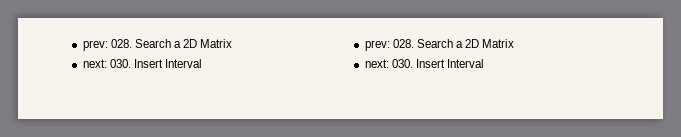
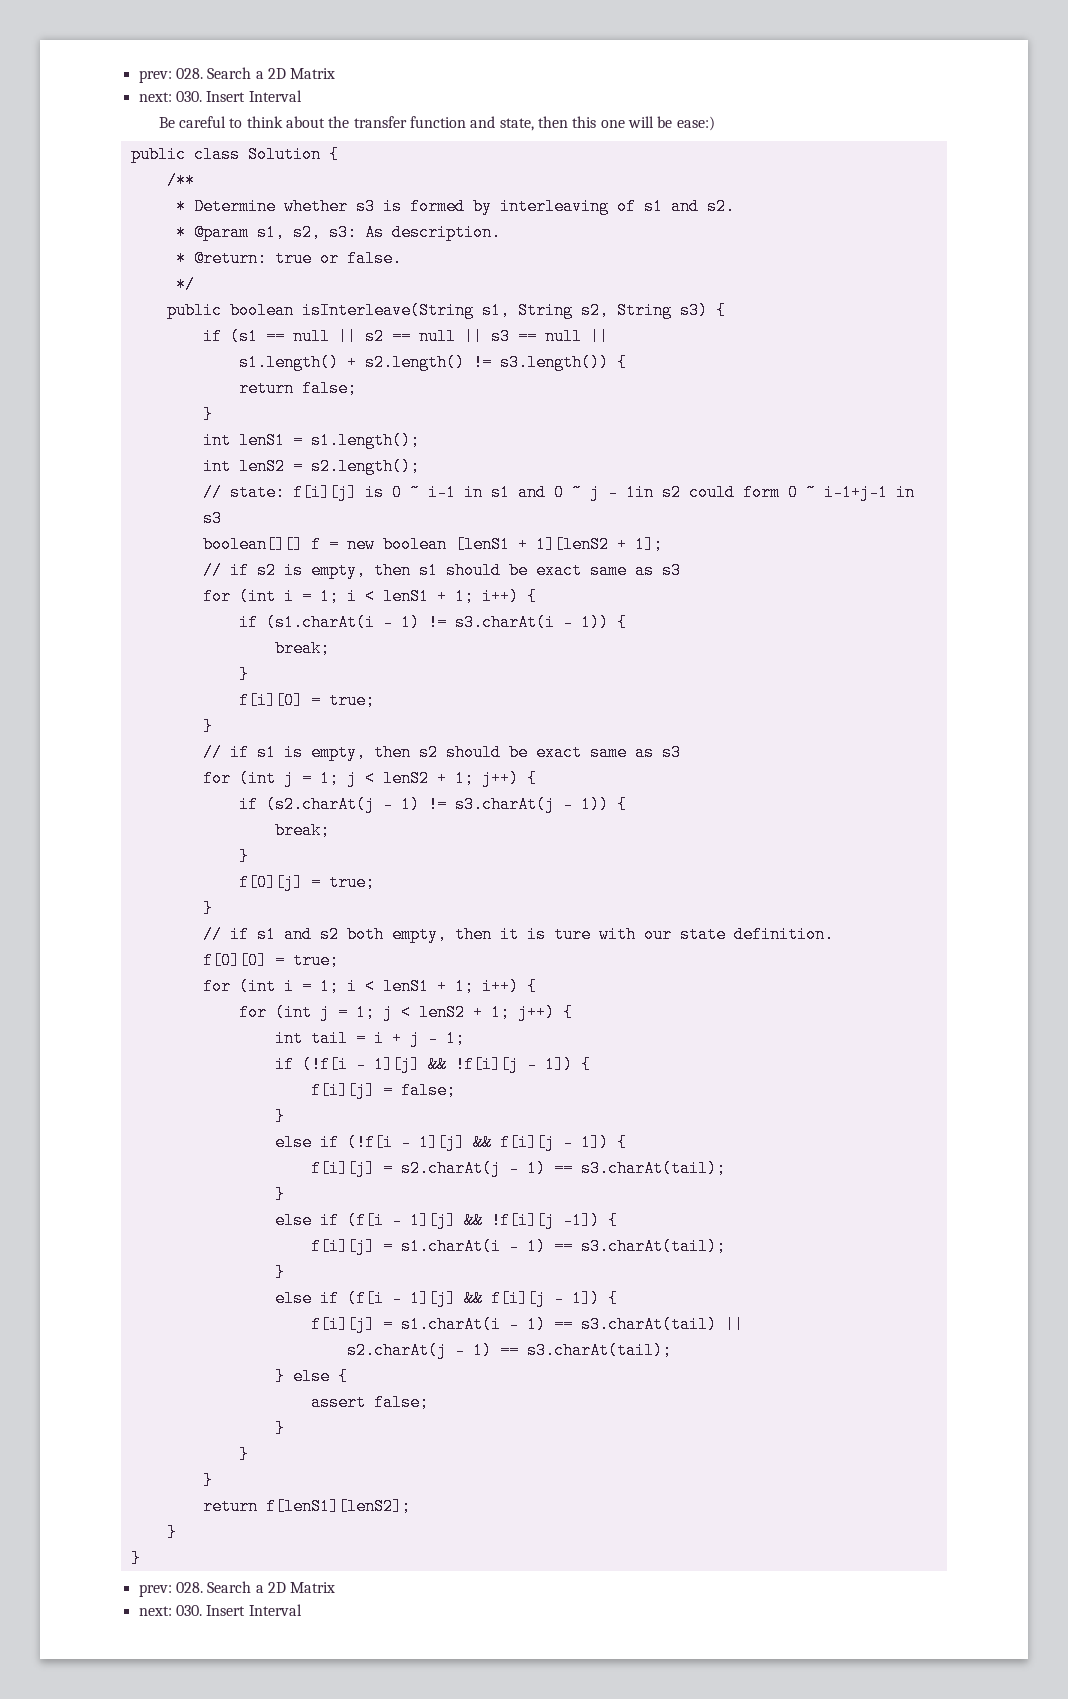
(202, 63) none -> [158,116,715,131] [130,146,339,163] [166,172,195,189] [175,198,735,215] [175,224,501,241] [175,250,402,267] [175,276,195,293] [166,302,726,319] [202,328,609,345] [238,354,627,371] [238,380,357,397] [202,406,213,423] [202,432,420,449] [202,458,420,475] [202,484,915,501] [202,510,222,527] [202,536,663,553] [202,562,681,579] [202,588,537,605] [238,614,627,631] [274,640,330,657] [238,666,249,683] [238,692,375,709] [202,718,213,735] [202,744,681,761] [202,770,537,787] [238,796,627,813] [274,822,330,839] [238,848,249,865] [238,874,375,891] [202,900,213,917] [202,926,834,943] [202,952,339,969] [202,978,537,995] [238,1004,573,1021] [274,1030,465,1047] [274,1056,591,1073] [310,1082,456,1099] [274,1108,285,1125] [274,1134,627,1151] [310,1160,726,1177] [274,1186,285,1203] [274,1212,618,1229] [310,1238,726,1255] [274,1264,285,1281] [274,1290,618,1307] [310,1316,744,1333] [346,1342,672,1359] [274,1368,348,1385] [310,1394,429,1411] [274,1420,285,1437] [238,1446,249,1463] [202,1472,213,1489] [202,1498,411,1515] [166,1524,177,1541] [130,1550,141,1567] // Be careful to think about the transfer function and state, then this one will be ease:) // public class Solution { // /** // * Determine whether s3 is formed by interleaving of s1 and s2. // * @param s1, s2, s3: As description. // * @return: true or false. // */ // public boolean isInterleave(String s1, String s2, String s3) { // if (s1 == null || s2 == null || s3 == null || // s1.length() + s2.length() != s3.length()) { // return false; // } // int lenS1 = s1.length(); // int lenS2 = s2.length(); // // state: f[i][j] is 0 ~ i-1 in s1 and 0 ~ j - 1in s2 could form 0 ~ i-1+j-1 in s3 // boolean[][] f = new boolean [lenS1 + 1][lenS2 + 1]; // // if s2 is empty, then s1 should be exact same as s3 // for (int i = 1; i < lenS1 + 1; i++) { // if (s1.charAt(i - 1) != s3.charAt(i - 1)) { // break; // } // f[i][0] = true; // } // // if s1 is empty, then s2 should be exact same as s3 // for (int j = 1; j < lenS2 + 1; j++) { // if (s2.charAt(j - 1) != s3.charAt(j - 1)) { // break; // } // f[0][j] = true; // } // // if s1 and s2 both empty, then it is ture with our state definition. // f[0][0] = true; // for (int i = 1; i < lenS1 + 1; i++) { // for (int j = 1; j < lenS2 + 1; j++) { // int tail = i + j - 1; // if (!f[i - 1][j] && !f[i][j - 1]) { // f[i][j] = false; // } // else if (!f[i - 1][j] && f[i][j - 1]) { // f[i][j] = s2.charAt(j - 1) == s3.charAt(tail); // } // else if (f[i - 1][j] && !f[i][j -1]) { // f[i][j] = s1.charAt(i - 1) == s3.charAt(tail); // } // else if (f[i - 1][j] && f[i][j - 1]) { // f[i][j] = s1.charAt(i - 1) == s3.charAt(tail) || // s2.charAt(j - 1) == s3.charAt(tail); // } else { // assert false; // } // } // } // return f[lenS1][lenS2]; // } // }

